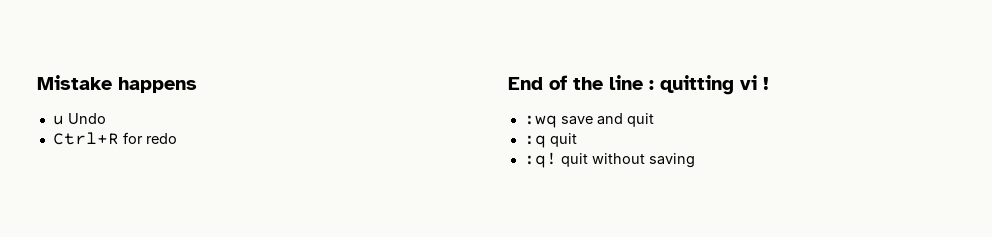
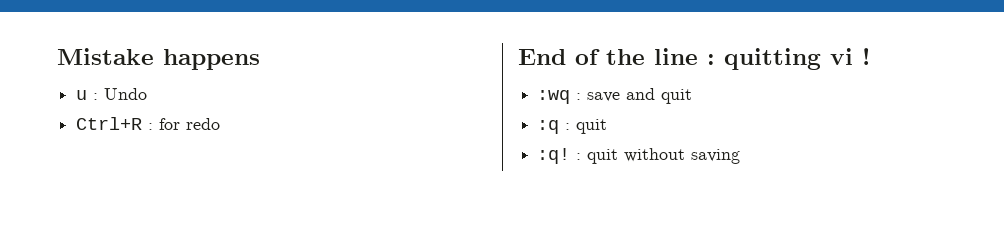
(64, 120) none -> [93,93,99,100] :
(119, 138) none -> [148,123,154,130] :
(557, 121) none -> [576,93,582,100] :
(546, 141) none -> [565,123,571,130] :
(557, 160) none -> [576,153,582,160] :

